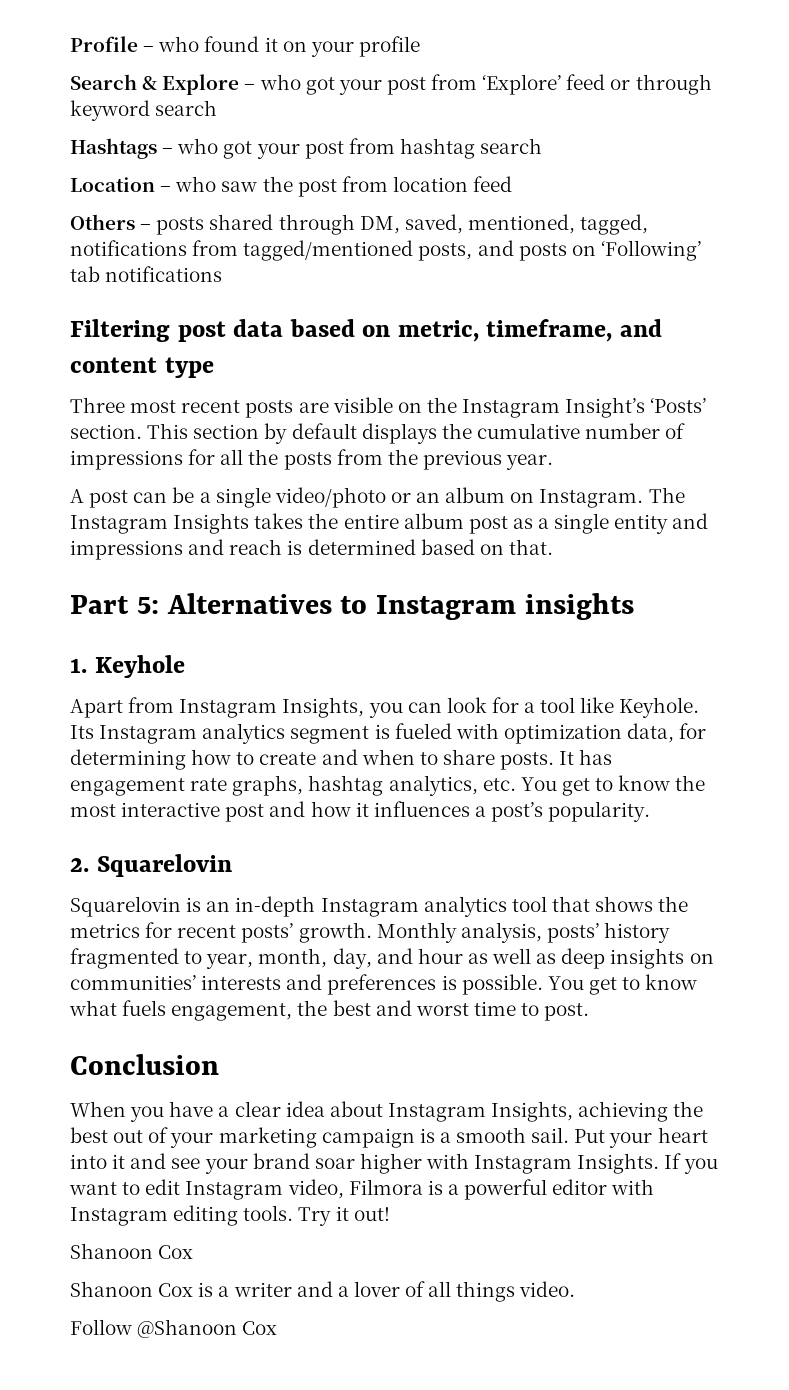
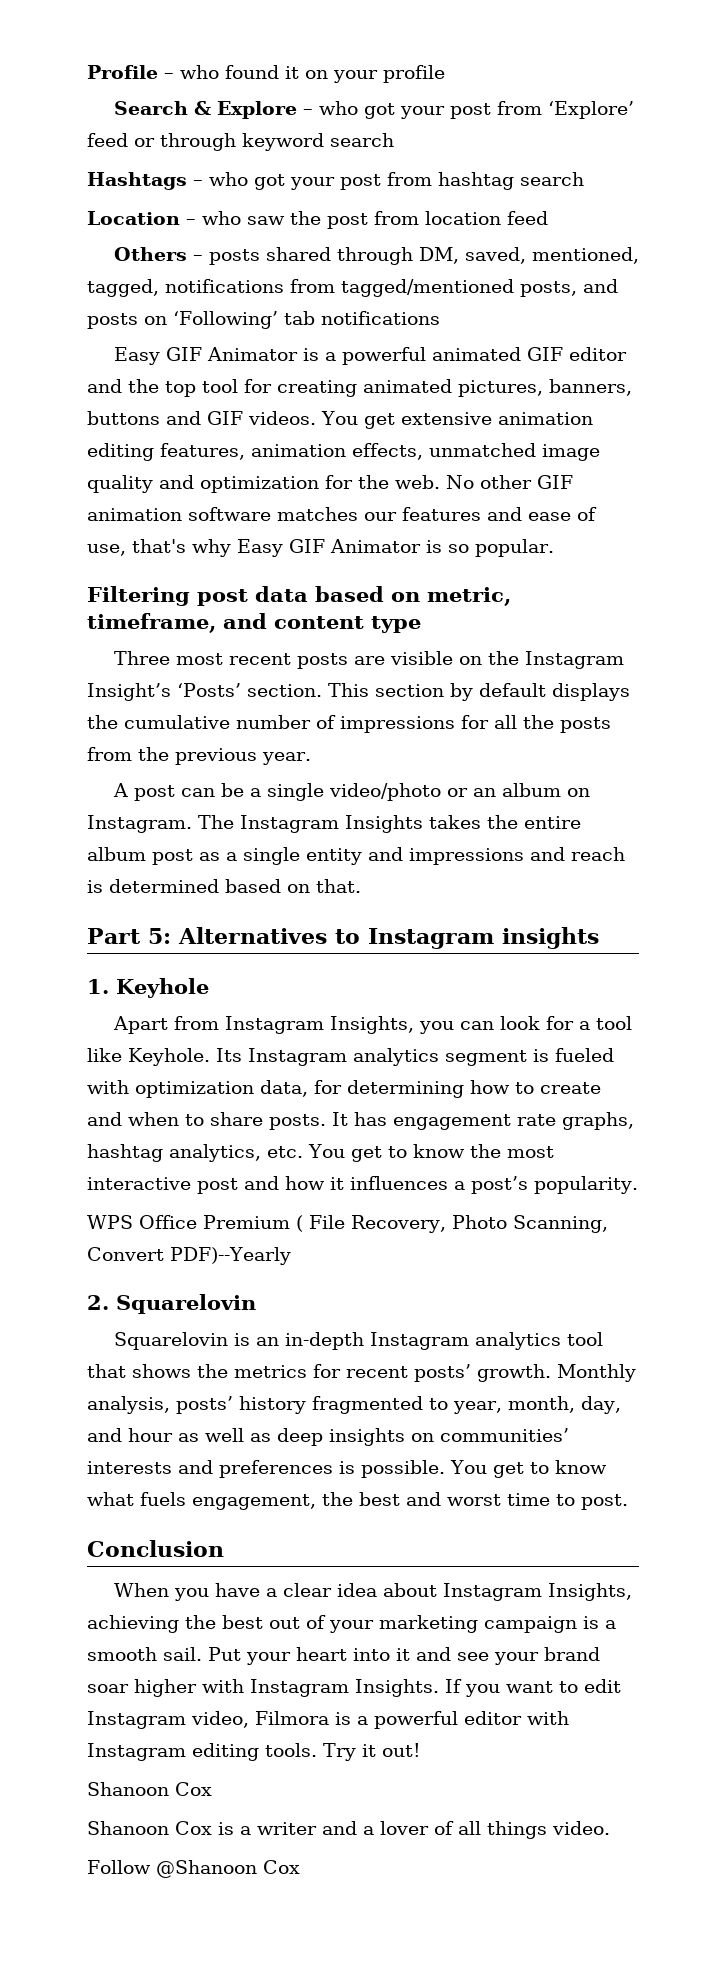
(223, 274) none -> [113,347,627,365] [87,379,632,397] [87,411,593,429] [87,443,600,461] [87,475,573,493] [87,507,597,521] [87,539,554,557] // Easy GIF Animator is a powerful animated GIF editor and the top tool for creating animated pictures, banners, buttons and GIF videos. You get extensive animation editing features, animation effects, unmatched image quality and optimization for the web. No other GIF animation software matches our features and ease of use, that's why Easy GIF Animator is so popular.
(651, 811) none -> [87,1215,608,1233] [87,1247,291,1265] // WPS Office Premium ( File Recovery, Photo Scanning, Convert PDF)--Yearly

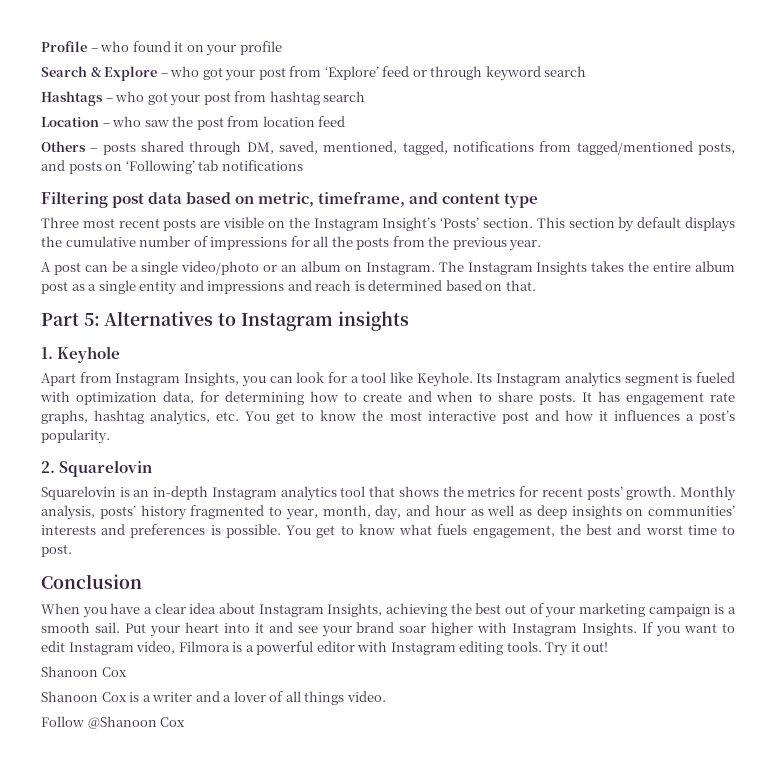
[113,347,627,365] [87,379,632,397] [87,411,593,429] [87,443,600,461] [87,475,573,493] [87,507,597,521] [87,539,554,557] // Easy GIF Animator is a powerful animated GIF editor and the top tool for creating animated pictures, banners, buttons and GIF videos. You get extensive animation editing features, animation effects, unmatched image quality and optimization for the web. No other GIF animation software matches our features and ease of use, that's why Easy GIF Animator is so popular. -> (303, 165) none
[87,1215,608,1233] [87,1247,291,1265] // WPS Office Premium ( File Recovery, Photo Scanning, Convert PDF)--Yearly -> (110, 436) none

